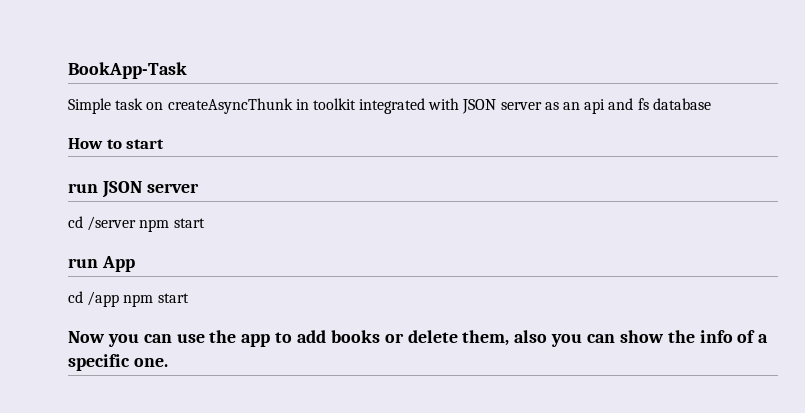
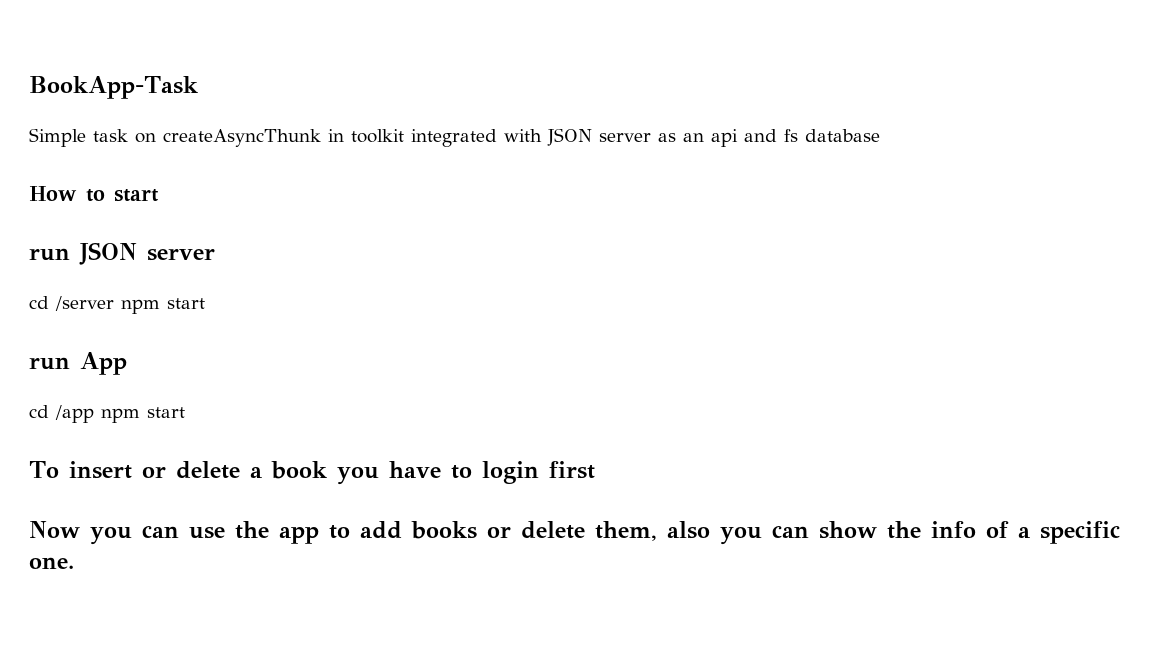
(189, 298) none -> [29,461,595,485] // To insert or delete a book you have to login first

